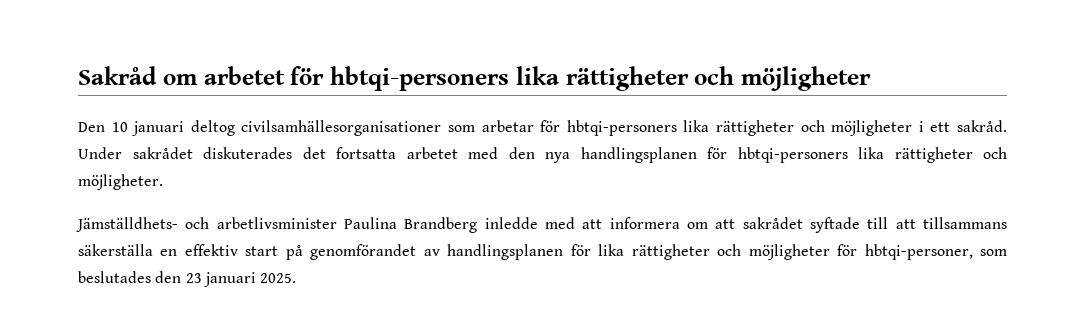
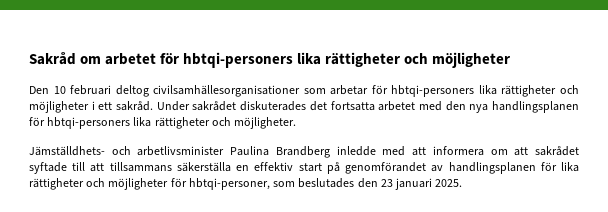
[132,121,185,136] januari -> [70,85,112,95] februari

